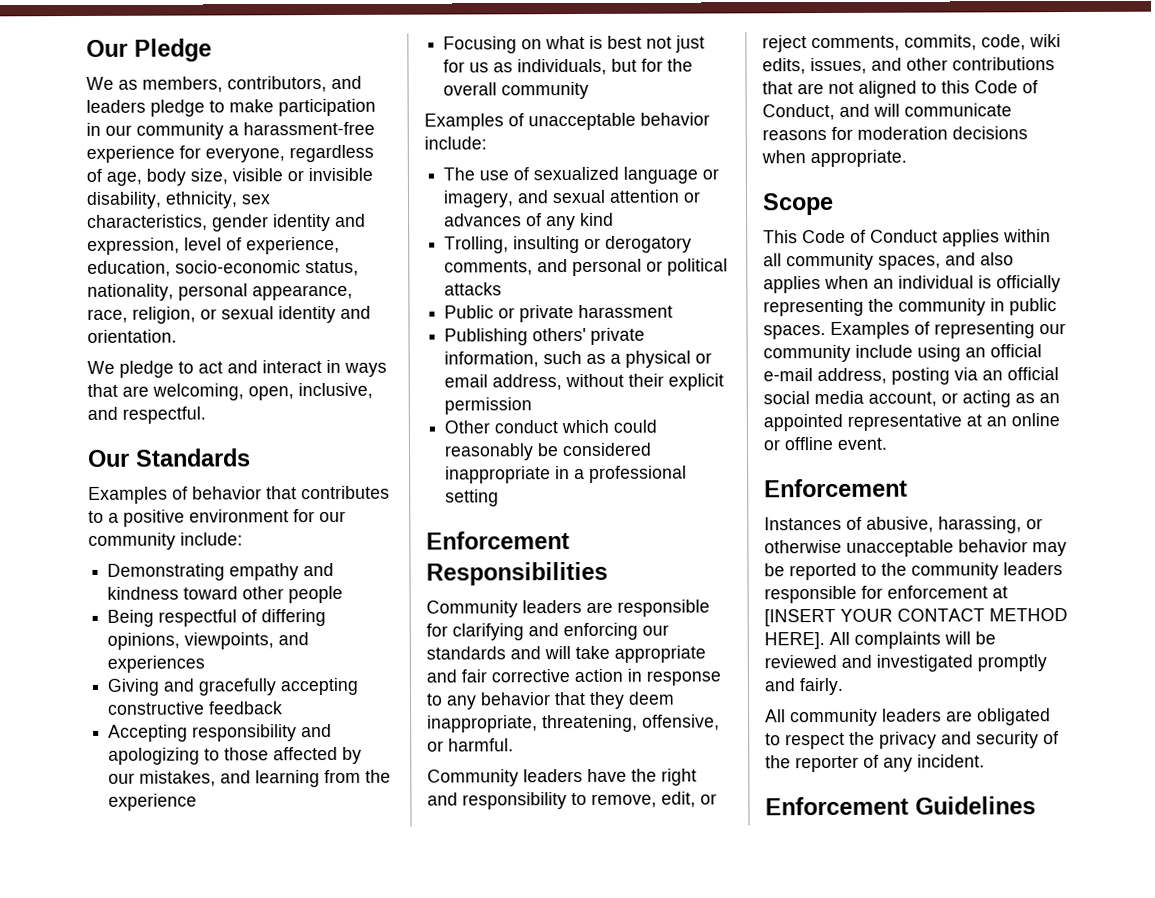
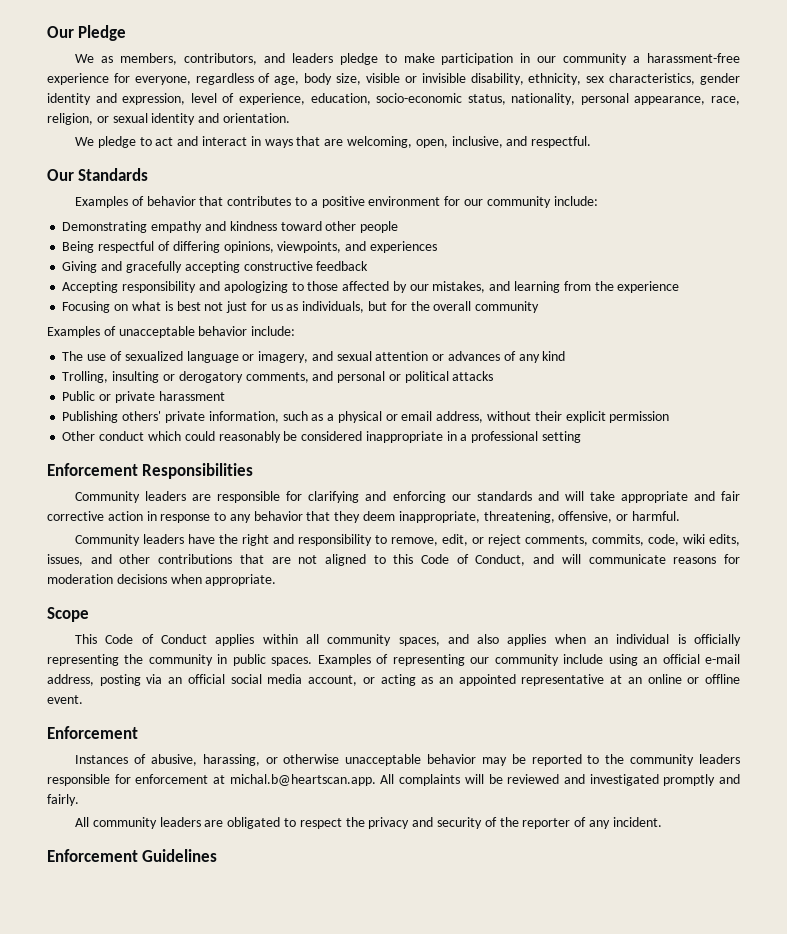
[764,608,1068,627] [764,632,825,650] [INSERT YOUR CONTACT METHOD HERE]. -> [229,774,376,786] michal.b@heartscan.app.

